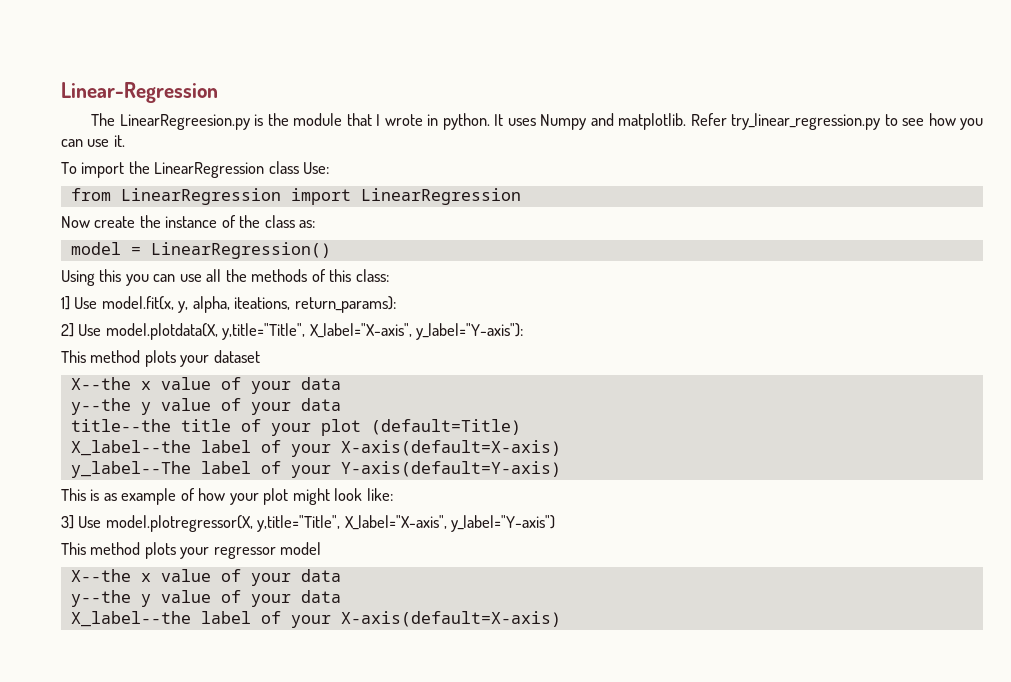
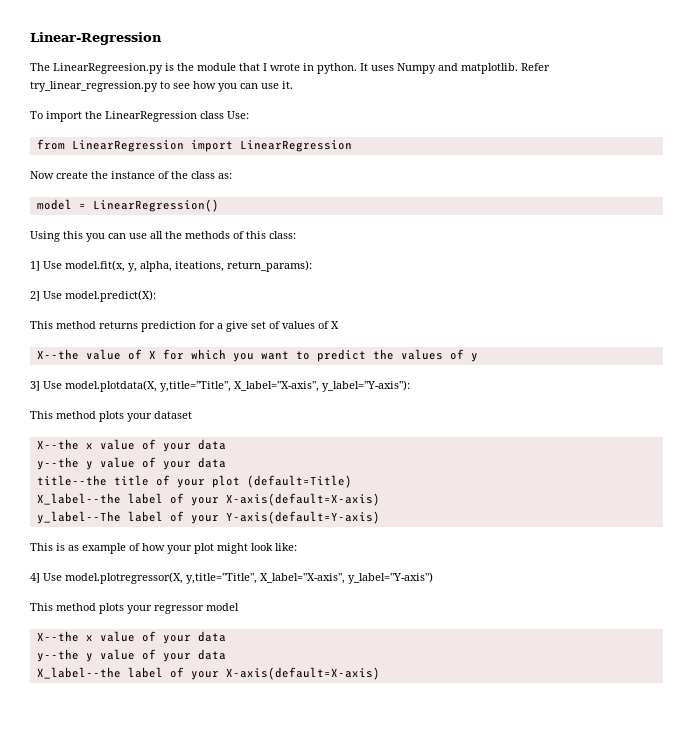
(102, 330) none -> [65,290,156,302] [30,321,339,332] [36,349,478,362] [30,381,62,391] model.predict(X): // This method returns prediction for a give set of values of X // X--the value of X for which you want to predict the values of y // 3] Use
[61,515,74,529] 3] -> [30,573,40,583] 4]

